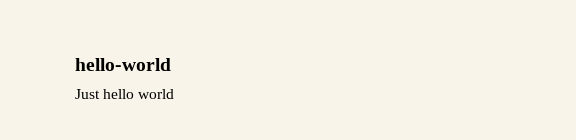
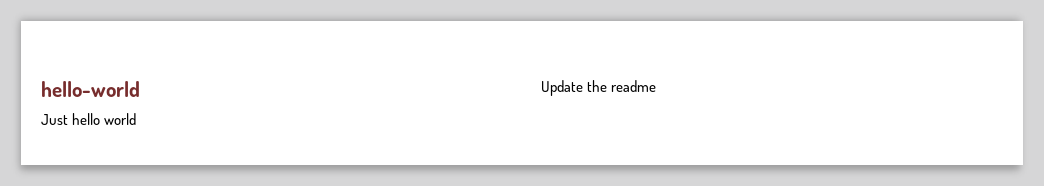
(175, 94) none -> [541,80,657,96] // Update the readme

